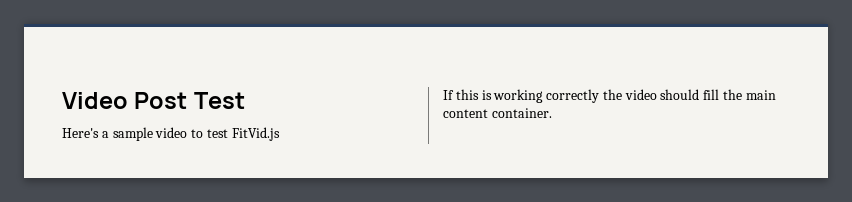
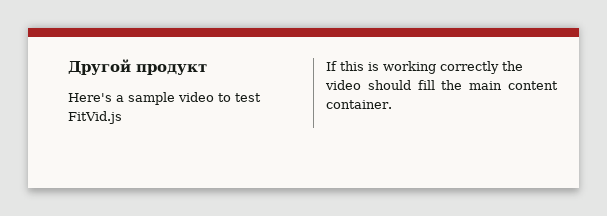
[62,92,245,109] Video Post Test -> [68,59,207,75] Другой продукт

